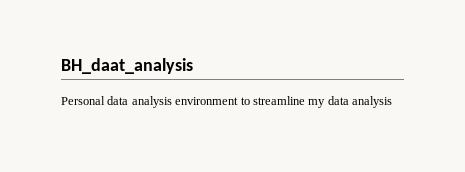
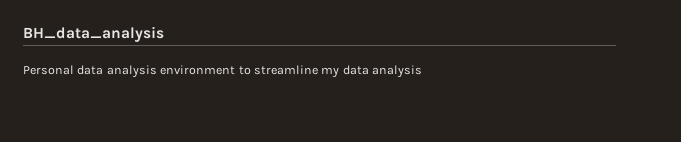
[61,58,193,74] BH_daat_analysis -> [23,26,164,42] BH_data_analysis

